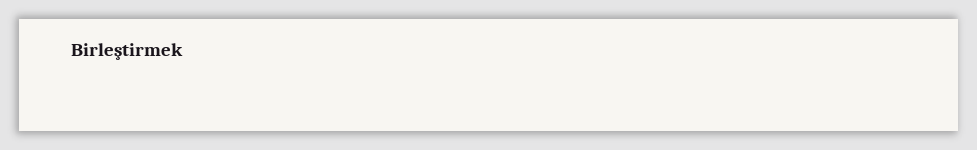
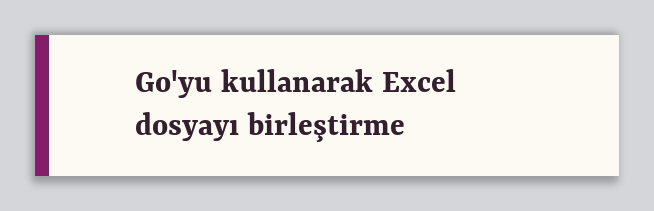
[71,43,183,60] Birleştirmek -> [135,69,457,98] [135,112,406,142] Go'yu kullanarak Excel dosyayı birleştirme

